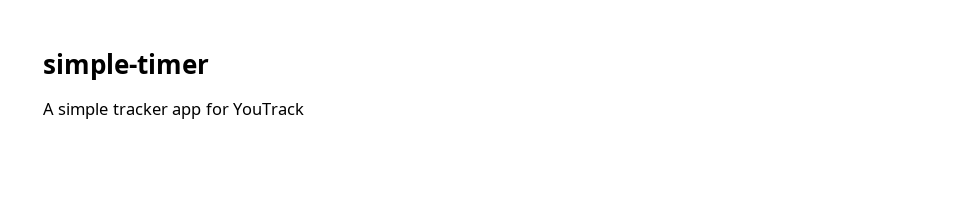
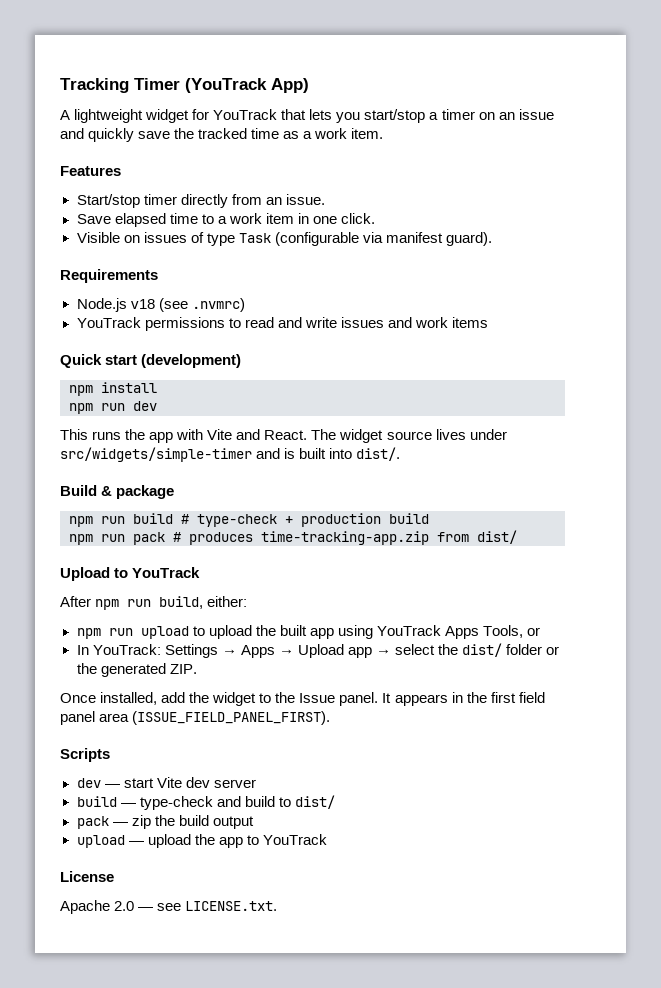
[43,53,209,80] [43,103,305,119] simple-timer // A simple tracker app for YouTrack -> [60,78,309,93] [60,109,554,123] [60,128,384,142] [60,166,121,176] [76,194,325,208] [76,213,375,227] [76,232,492,246] [60,269,158,283] [76,298,245,312] [76,317,488,331] [60,354,242,368] [69,382,157,396] [69,401,157,414] [60,429,507,443] [60,447,401,462] [60,485,175,499] [69,513,429,527] [69,530,517,545] [60,567,201,581] [60,596,248,610] [76,625,541,639] [76,643,560,658] [76,663,197,677] [60,692,545,706] [60,711,331,725] [60,748,110,762] [76,777,256,788] [76,795,335,810] [76,815,254,829] [76,834,327,848] [60,871,114,882] [60,900,278,914] Tracking Timer (YouTrack App) // A lightweight widget for YouTrack that lets you start/stop a timer on an issue and quickly save the tracked time as a work item. // Features // Start/stop timer directly from an issue. // Save elapsed time to a work item in one click. // Visible on issues of type Task (configurable via manifest guard). // Requirements // Node.js v18 (see .nvmrc) // YouTrack permissions to read and write issues and work items // Quick start (development) // npm install // npm run dev // This runs the app with Vite and React. The widget source lives under src/widgets/simple-timer and is built into dist/. // Build & package // npm run build # type-check + production build // npm run pack # produces time-tracking-app.zip from dist/ // Upload to YouTrack // After npm run build, either: // npm run upload to upload the built app using YouTrack Apps Tools, or // In YouTrack: Settings → Apps → Upload app → select the dist/ folder or the generated ZIP. // Once installed, add the widget to the Issue panel. It appears in the first field panel area (ISSUE_FIELD_PANEL_FIRST). // Scripts // dev — start Vite dev server // build — type-check and build to dist/ // pack — zip the build output // upload — upload the app to YouTrack // License // Apache 2.0 — see LICENSE.txt.

